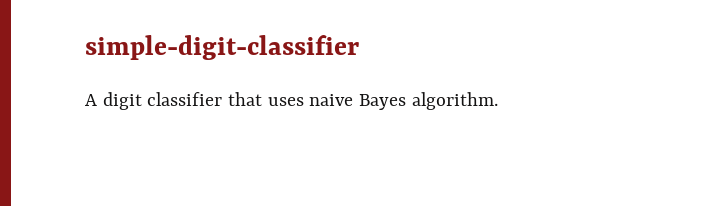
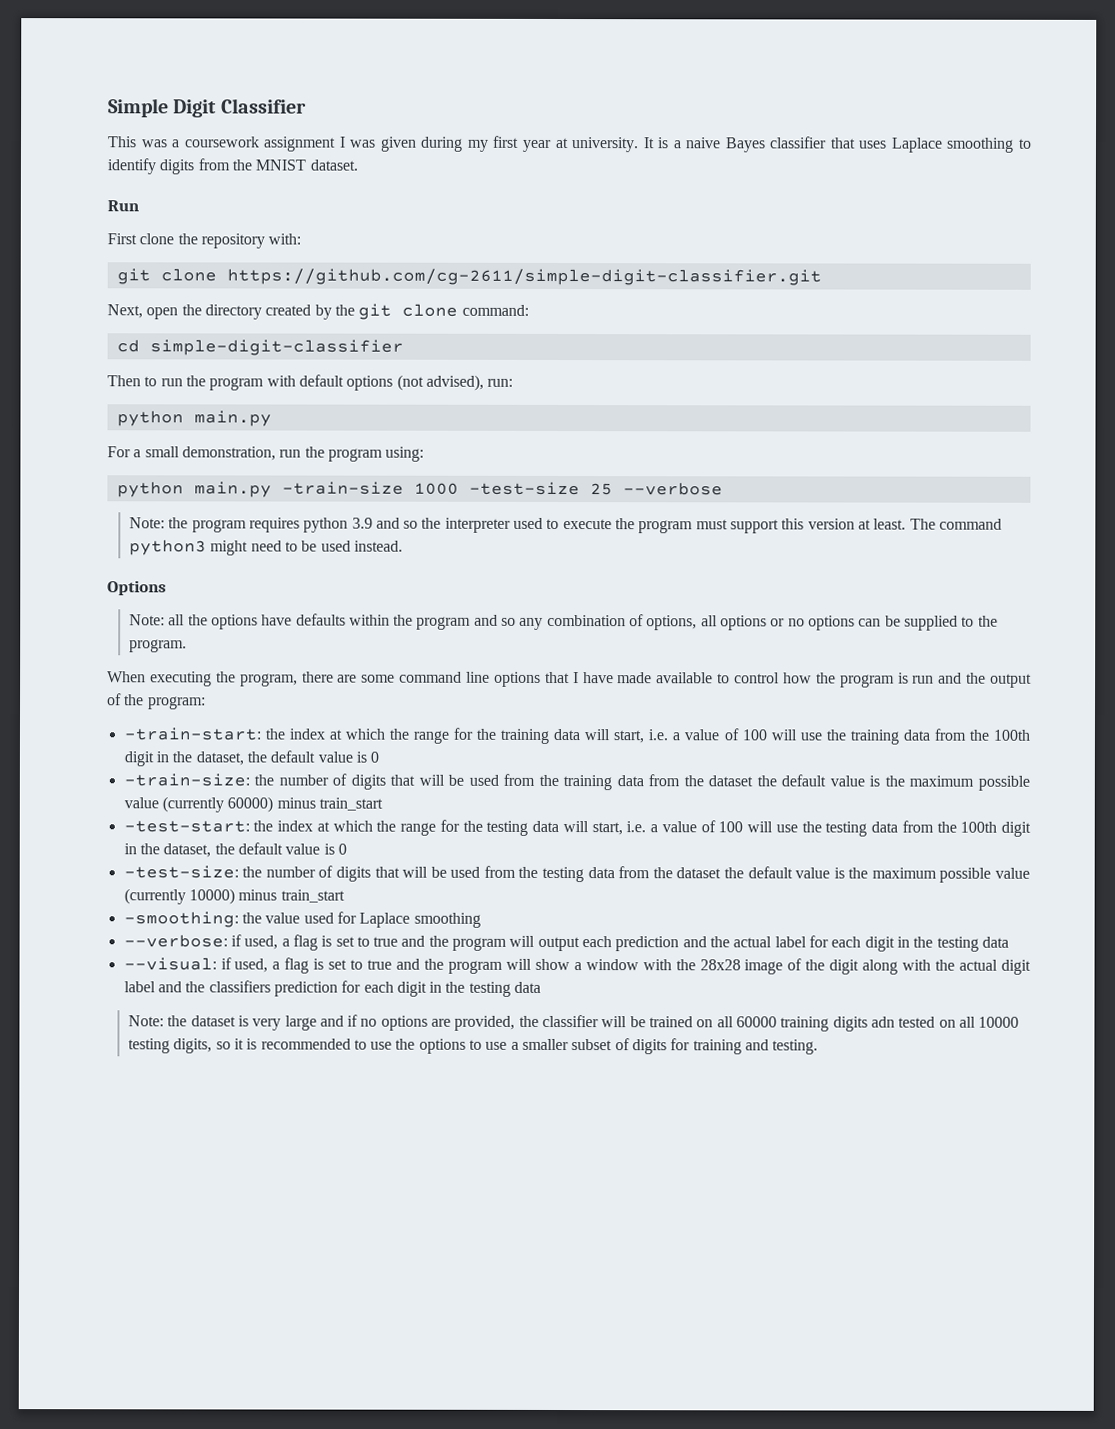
[85,35,359,60] [85,92,498,110] simple-digit-classifier // A digit classifier that uses naive Bayes algorithm. -> [108,98,307,118] [107,135,1032,153] [107,158,358,175] [107,200,139,212] [107,233,302,249] [116,268,822,286] [107,303,529,320] [116,339,404,356] [107,374,514,391] [116,410,272,427] [107,446,425,462] [116,481,723,498] [128,517,1002,534] [128,539,403,556] [107,580,167,596] [128,613,998,631] [128,639,187,653] [107,671,1032,688] [107,693,206,710] [123,727,1031,745] [123,750,380,767] [123,773,1030,791] [123,796,383,813] [123,819,1031,837] [123,842,347,858] [123,865,1031,883] [123,888,345,905] [123,911,481,928] [123,934,1009,952] [123,957,1031,975] [123,980,542,997] [127,1014,1020,1032] [127,1038,819,1055] Simple Digit Classifier // This was a coursework assignment I was given during my first year at university. It is a naive Bayes classifier that uses Laplace smoothing to identify digits from the MNIST dataset. // Run // First clone the repository with: // git clone https://github.com/cg-2611/simple-digit-classifier.git // Next, open the directory created by the git clone command: // cd simple-digit-classifier // Then to run the program with default options (not advised), run: // python main.py // For a small demonstration, run the program using: // python main.py -train-size 1000 -test-size 25 --verbose // Note: the program requires python 3.9 and so the interpreter used to execute the program must support this version at least. The command python3 might need to be used instead. // Options // Note: all the options have defaults within the program and so any combination of options, all options or no options can be supplied to the program. // When executing the program, there are some command line options that I have made available to control how the program is run and the output of the program: // -train-start: the index at which the range for the training data will start, i.e. a value of 100 will use the training data from the 100th digit in the dataset, the default value is 0 // -train-size: the number of digits that will be used from the training data from the dataset the default value is the maximum possible value (currently 60000) minus train_start // -test-start: the index at which the range for the testing data will start, i.e. a value of 100 will use the testing data from the 100th digit in the dataset, the default value is 0 // -test-size: the number of digits that will be used from the testing data from the dataset the default value is the maximum possible value (currently 10000) minus train_start // -smoothing: the value used for Laplace smoothing // --verbose: if used, a flag is set to true and the program will output each prediction and the actual label for each digit in the testing data // --visual: if used, a flag is set to true and the program will show a window with the 28x28 image of the digit along with the actual digit label and the classifiers prediction for each digit in the testing data // Note: the dataset is very large and if no options are provided, the classifier will be trained on all 60000 training digits adn tested on all 10000 testing digits, so it is recommended to use the options to use a smaller subset of digits for training and testing.

